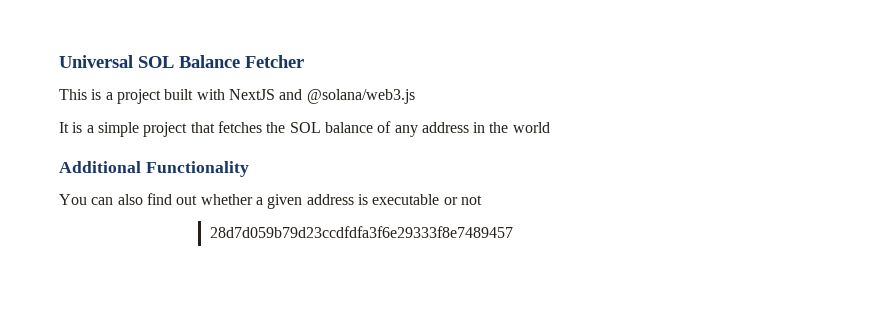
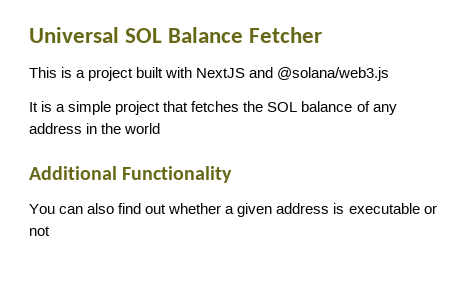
[209,226,513,238] // 28d7d059b79d23ccdfdfa3f6e29333f8e7489457 -> (50, 231) none

